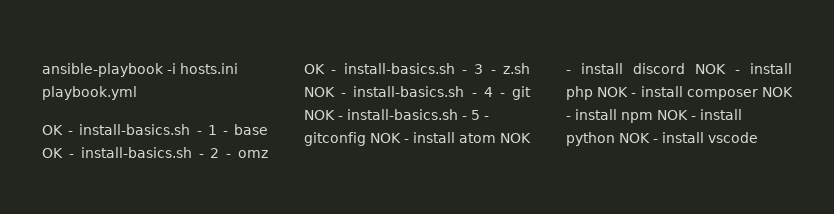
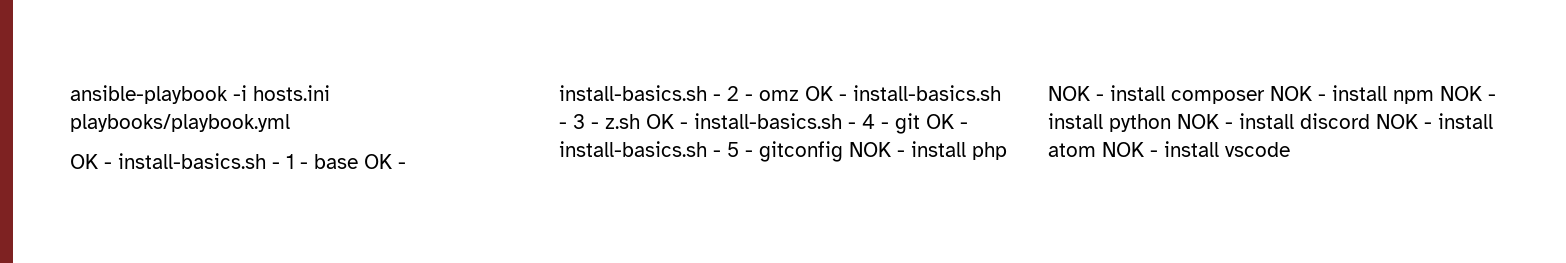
[42,86,137,100] playbook.yml -> [70,114,290,132] playbooks/playbook.yml
[304,87,335,97] NOK -> [646,114,674,129] OK
[304,110,335,120] NOK -> [926,114,954,129] OK
[459,133,531,143] [566,63,792,74] atom NOK - install discord NOK - install -> (966, 149) none
(704, 137) none -> [1300,113,1493,129] [1048,141,1219,157] discord NOK - install atom NOK - install

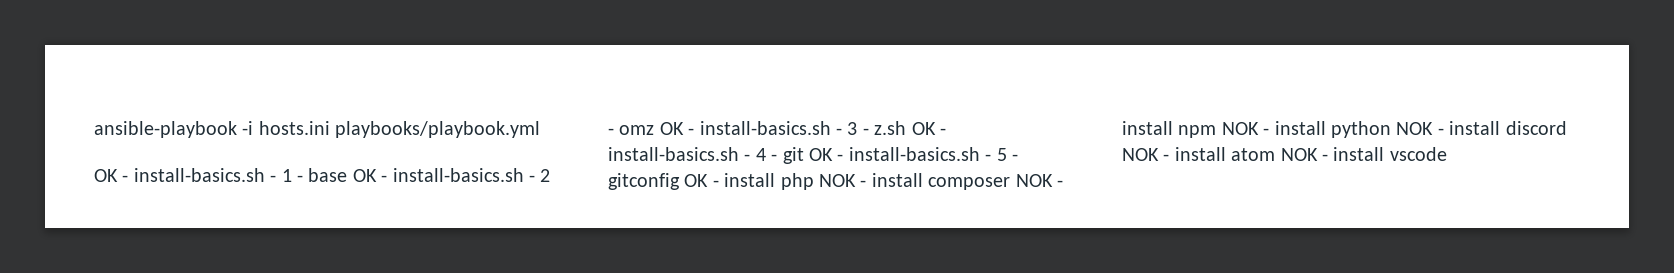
[849,142,891,157] NOK -> [684,174,709,187] OK

